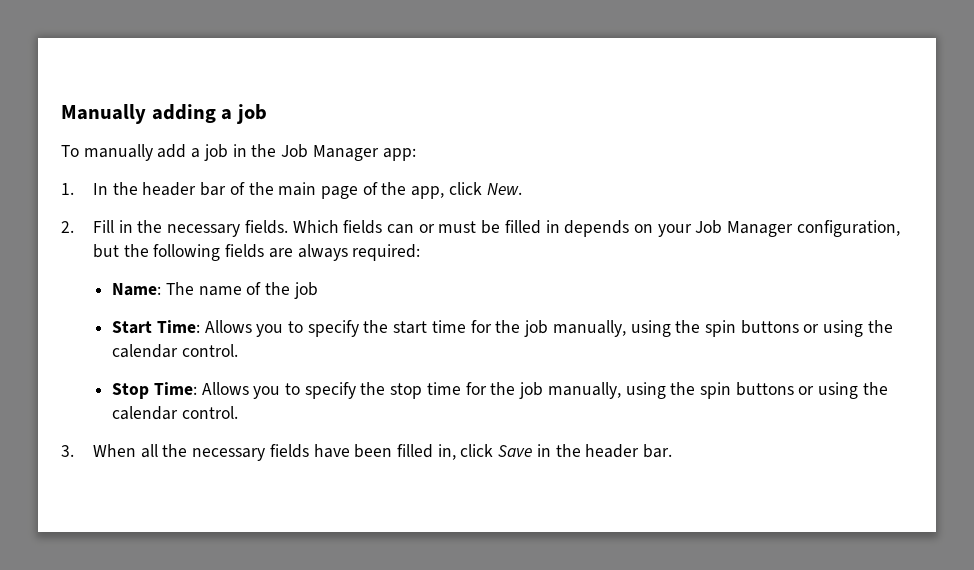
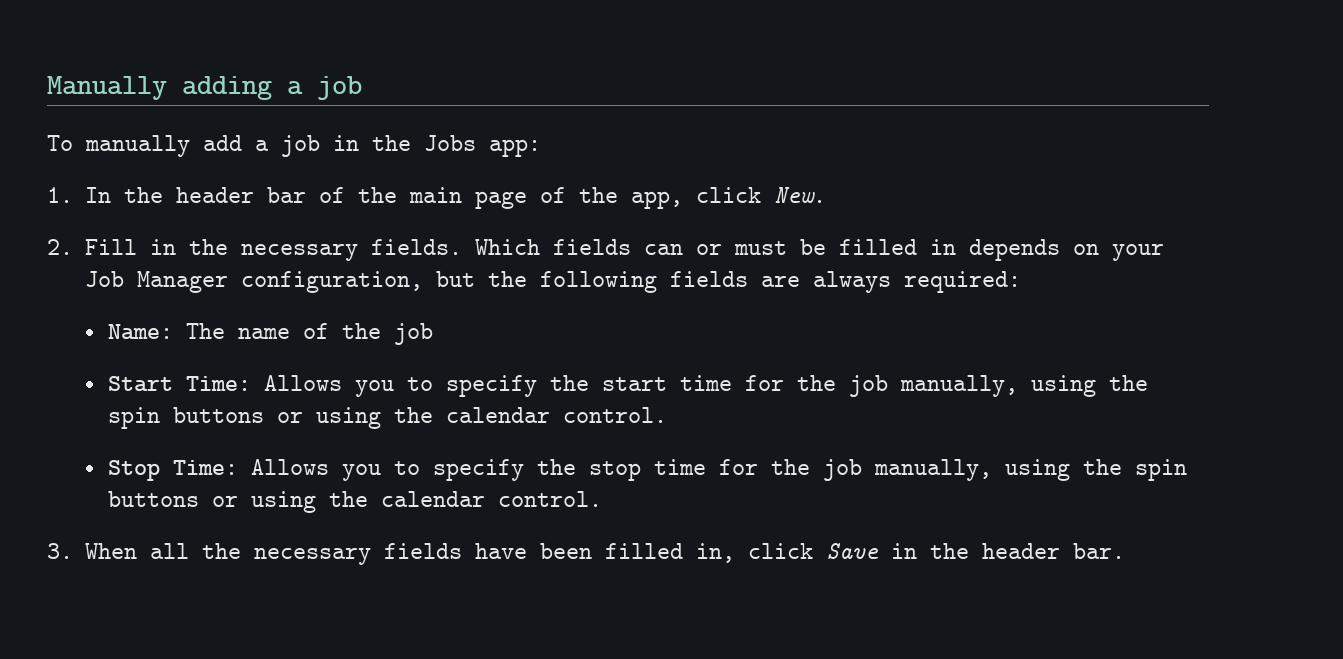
[281,144,379,161] Job Manager -> [424,135,476,151] Jobs

